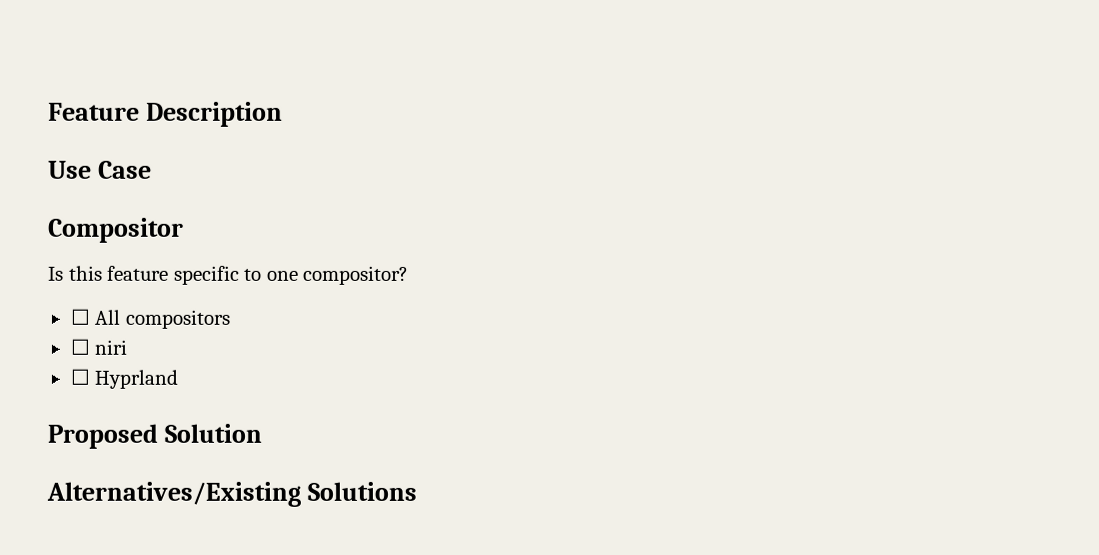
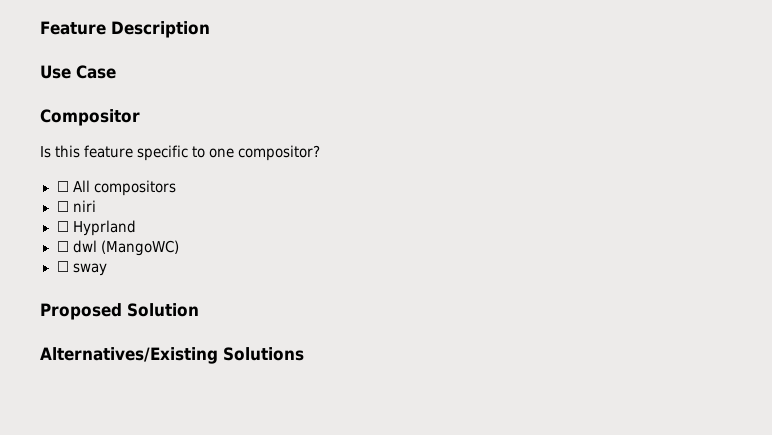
(179, 379) none -> [56,240,179,256] [56,261,107,276] // ☐ dwl (MangoWC) // ☐ sway

